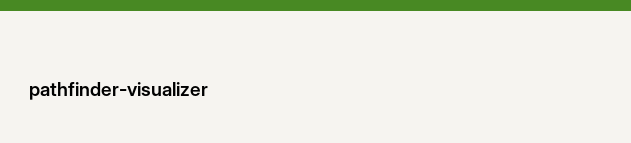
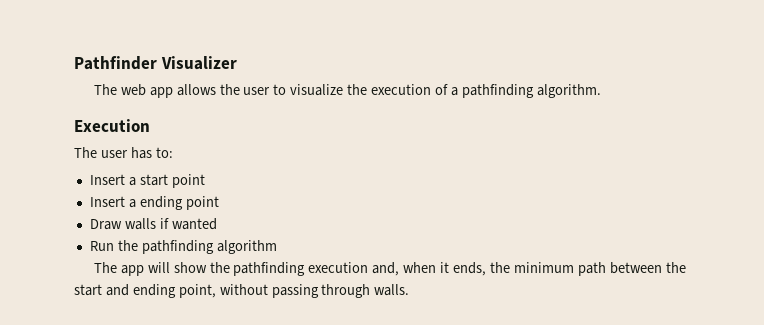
[29,82,208,100] pathfinder-visualizer -> [74,56,237,70] [93,84,601,98] [74,119,150,132] [74,147,173,159] [89,174,205,188] [89,196,219,210] [89,218,217,230] [89,240,277,254] [93,262,686,276] [74,284,410,298] Pathfinder Visualizer // The web app allows the user to visualize the execution of a pathfinding algorithm. // Execution // The user has to: // Insert a start point // Insert a ending point // Draw walls if wanted // Run the pathfinding algorithm // The app will show the pathfinding execution and, when it ends, the minimum path between the start and ending point, without passing through walls.

